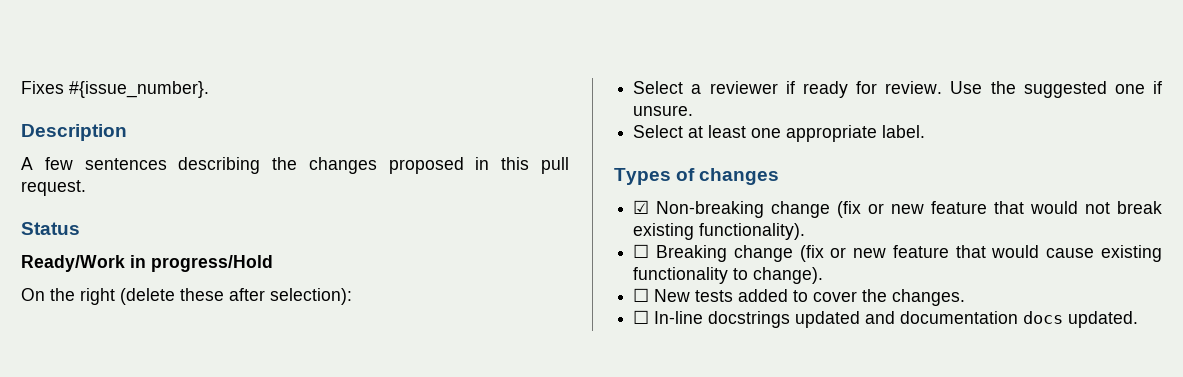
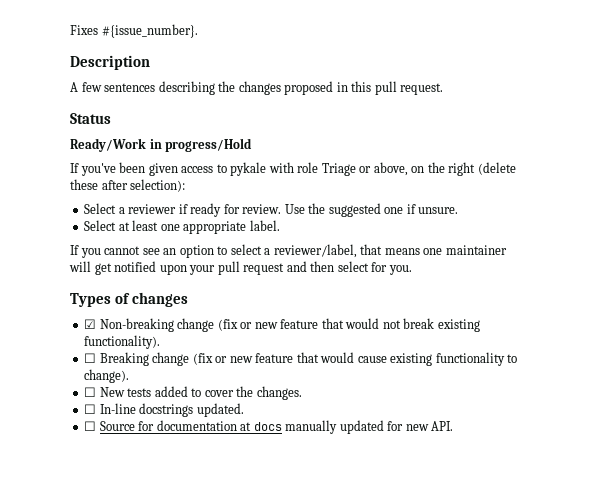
[21,288,45,301] On -> [70,162,425,176] If you've been given access to pykale with role Triage or above, on
(926, 131) none -> [70,244,507,258] [69,261,412,275] // If you cannot see an option to select a reviewer/label, that means one maintainer will get notified upon your pull request and then select for you.
[795,311,1139,328] updated and documentation docs updated. -> [196,403,244,417] [84,420,454,434] updated. // ☐ Source for documentation at docs manually updated for new API.

